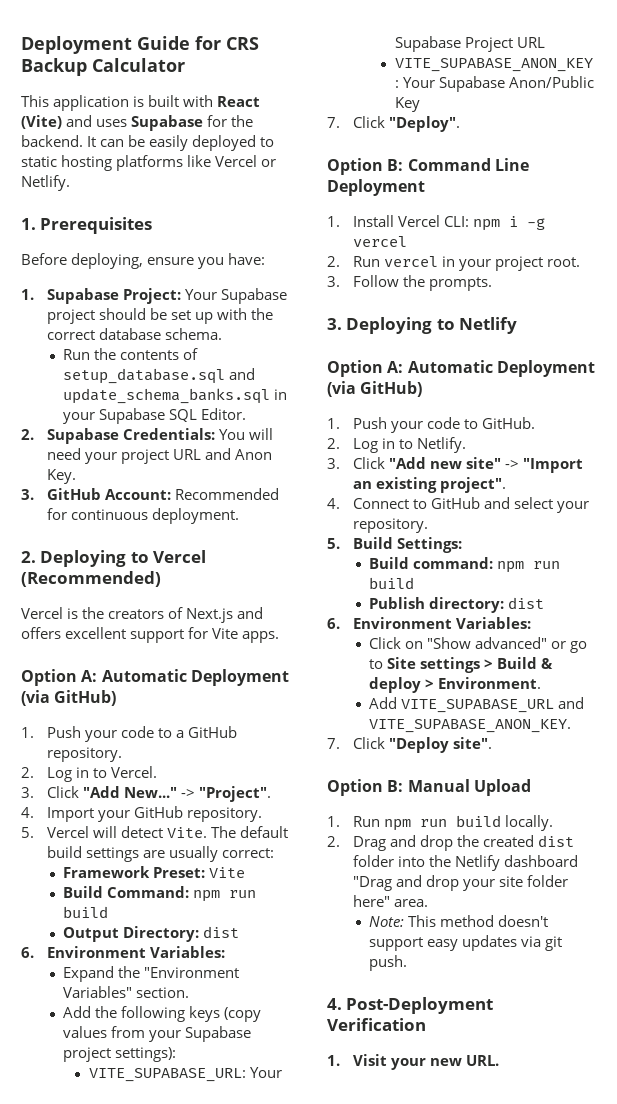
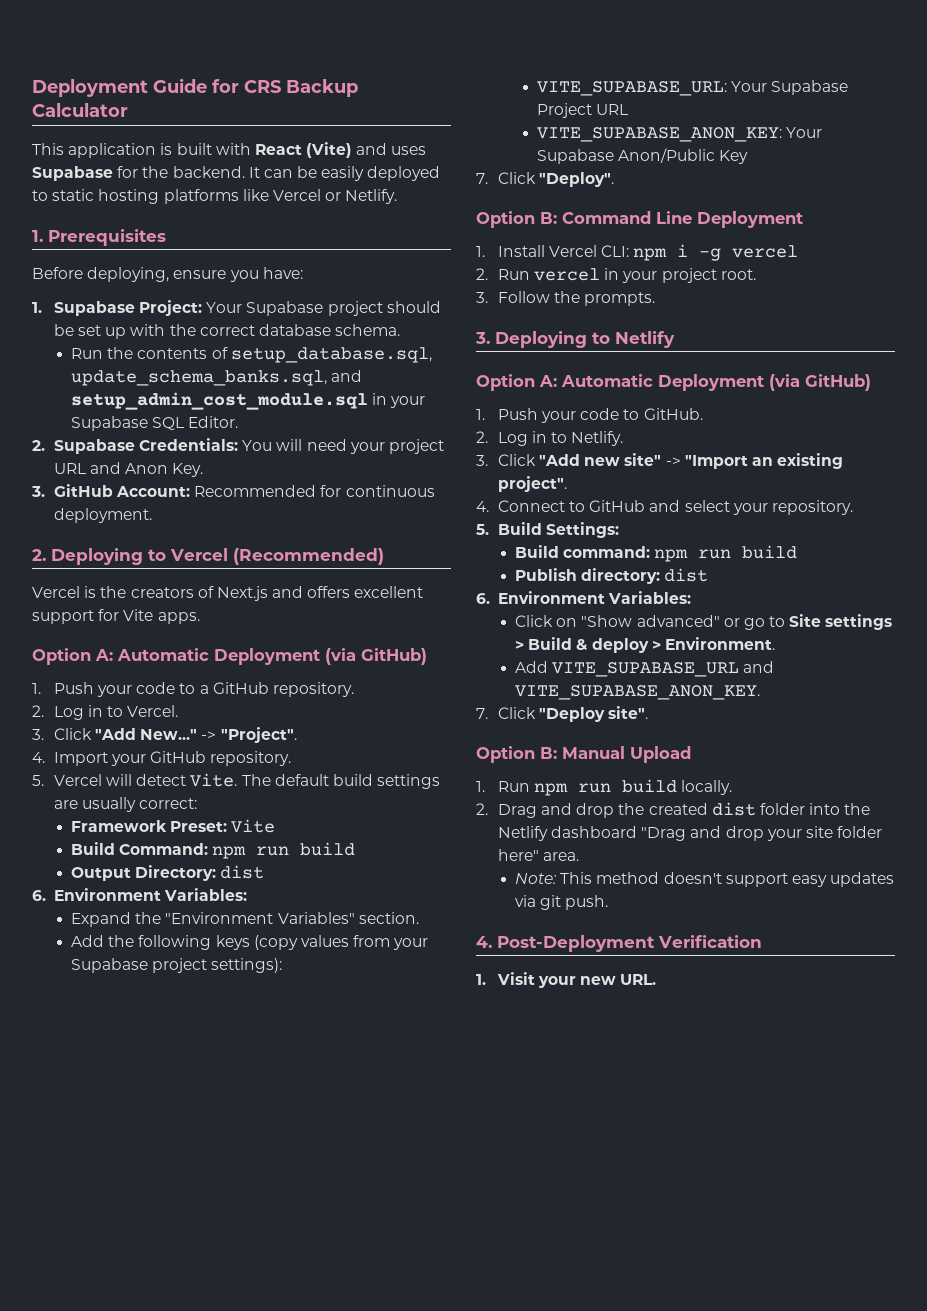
[63,368,256,384] [63,388,271,404] setup_database.sql and update_schema_banks.sql -> [230,347,432,363] [70,370,363,386] [70,392,368,410] setup_database.sql, update_schema_banks.sql, and setup_admin_cost_module.sql

